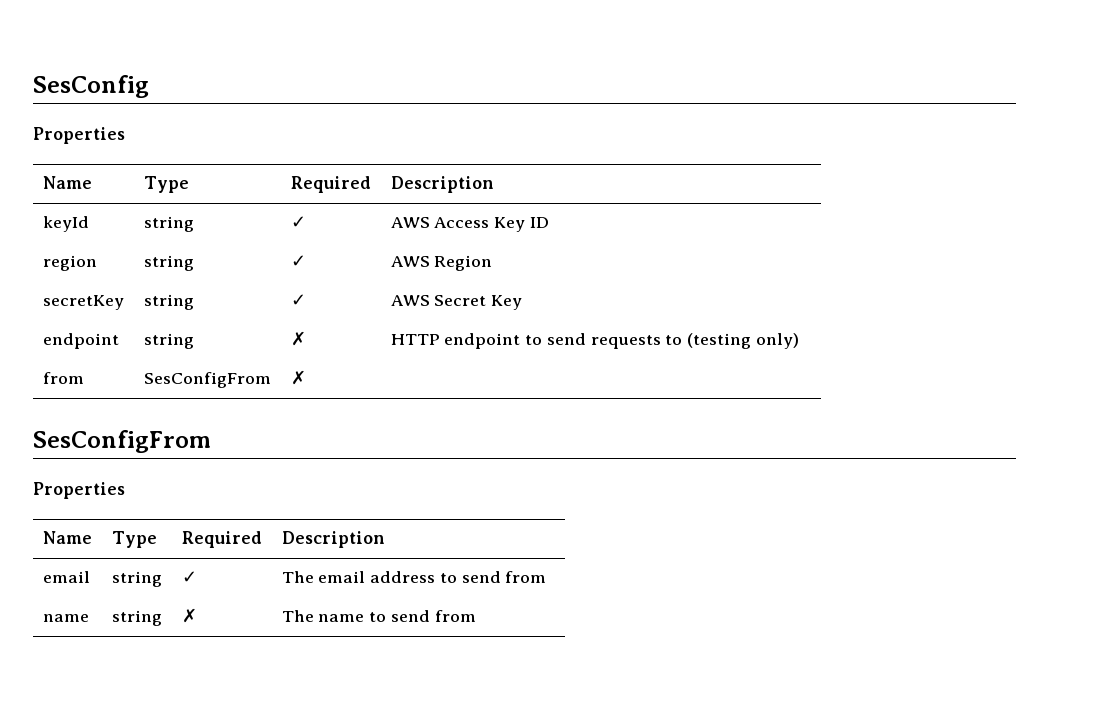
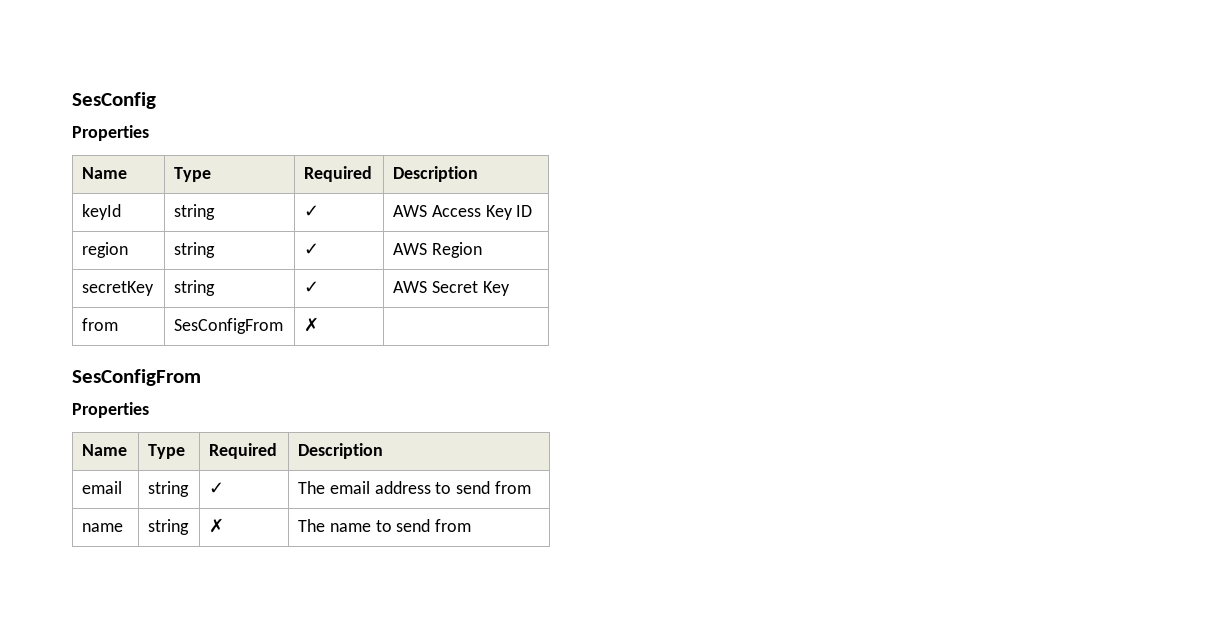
[42,333,119,349] [143,333,194,349] [290,331,306,346] [390,333,799,349] // endpoint | string | ✗ | HTTP endpoint to send requests to (testing only) -> (510, 288) none

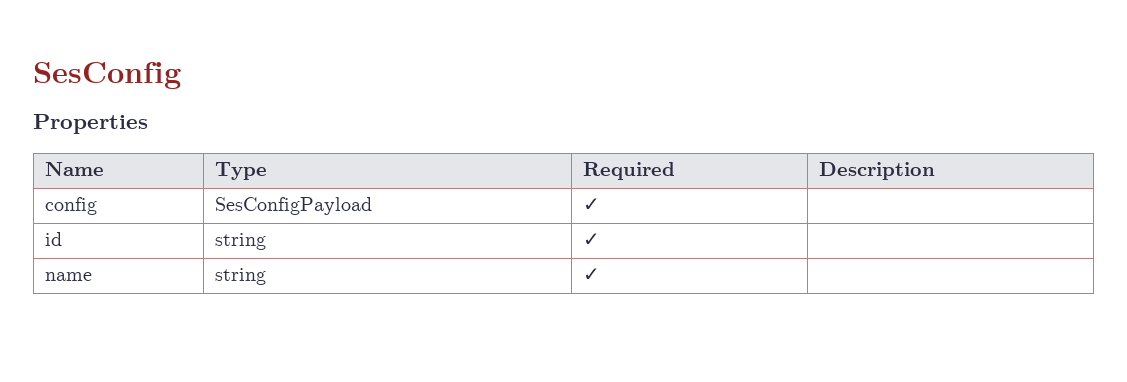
[82,204,122,220] [174,204,216,220] [304,205,320,217] [393,205,533,220] [82,242,129,258] [174,242,216,258] [304,243,320,255] [393,242,482,258] [82,281,155,296] [174,280,216,296] [304,281,320,293] [393,281,510,296] [82,318,119,331] [174,318,284,334] [304,317,320,332] [72,369,201,386] [72,402,149,418] [82,444,128,456] [148,444,186,459] [209,443,278,459] [298,443,384,459] [82,481,123,494] [148,481,190,497] [209,482,225,494] [298,481,531,494] [82,523,124,532] [148,519,190,535] [209,518,225,533] [298,519,471,532] keyId | string | ✓ | AWS Access Key ID // region | string | ✓ | AWS Region // secretKey | string | ✓ | AWS Secret Key // from | SesConfigFrom | ✗ | // SesConfigFrom // Properties // Name | Type | Required | Description // email | string | ✓ | The email address to send from // name | string | ✗ | The name to send from -> [45,197,98,215] [215,197,373,215] [583,198,601,211] [45,232,63,246] [215,233,267,250] [583,233,601,246] [45,272,93,281] [215,268,267,285] [583,268,601,281] config | SesConfigPayload | ✓ | // id | string | ✓ | // name | string | ✓ |

